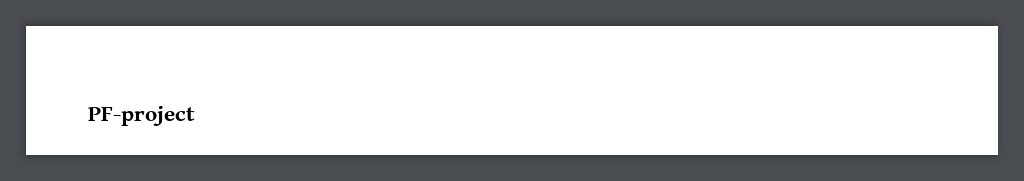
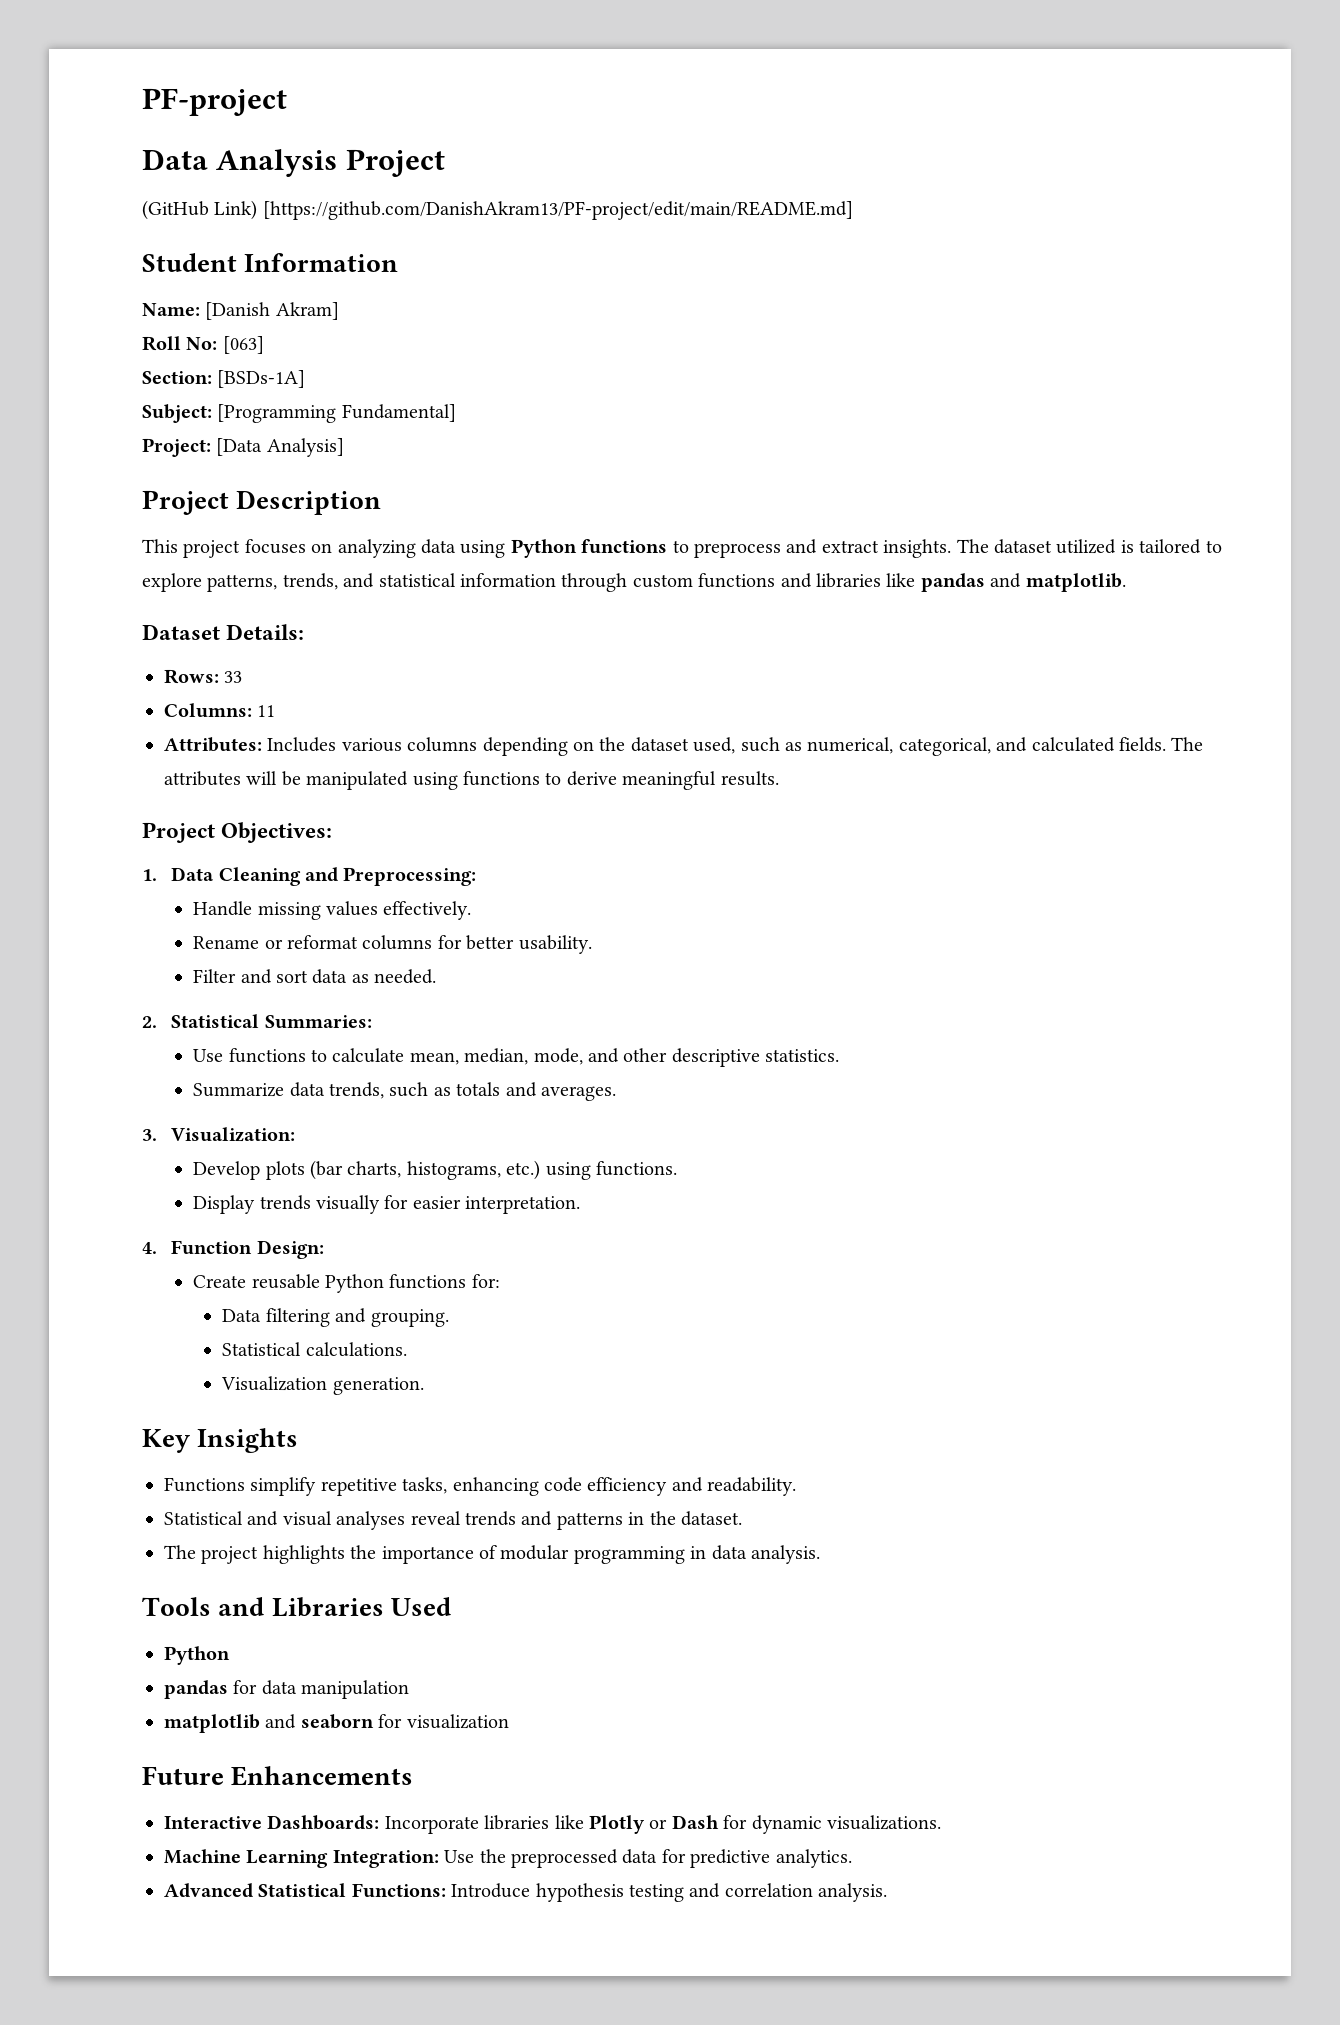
(195, 116) none -> [142,149,445,177] [142,200,853,220] [142,253,399,272] [142,302,339,320] [142,336,264,354] [142,370,306,388] [142,404,456,423] [142,438,344,457] [142,490,382,515] [142,539,1222,558] [142,573,1126,592] [142,624,305,640] [164,669,243,684] [164,703,276,718] [164,737,1204,756] [164,771,779,790] [142,822,333,843] [142,867,477,886] [193,901,472,920] [193,935,592,954] [193,969,437,984] [142,1014,372,1029] [193,1048,840,1067] [193,1082,616,1101] [142,1127,296,1142] [193,1160,677,1180] [193,1195,581,1214] [142,1240,324,1259] [193,1274,500,1293] [222,1308,449,1327] [222,1342,407,1357] [221,1376,424,1395] [142,1428,299,1453] [164,1477,797,1496] [164,1511,742,1530] [164,1545,820,1564] [142,1597,451,1617] [164,1646,230,1665] [164,1680,410,1699] [164,1714,509,1733] [142,1766,414,1786] [164,1815,941,1834] [164,1849,852,1868] [164,1883,888,1902] // Data Analysis Project // (GitHub Link) [https://github.com/DanishAkram13/PF-project/edit/main/README.md] // Student Information // Name: [Danish Akram] // Roll No: [063] // Section: [BSDs-1A] // Subject: [Programming Fundamental] // Project: [Data Analysis] // Project Description // This project focuses on analyzing data using Python functions to preprocess and extract insights. The dataset utilized is tailored to explore patterns, trends, and statistical information through custom functions and libraries like pandas and matplotlib. // Dataset Details: // Rows: 33 // Columns: 11 // Attributes: Includes various columns depending on the dataset used, such as numerical, categorical, and calculated fields. The attributes will be manipulated using functions to derive meaningful results. // Project Objectives: // 1. Data Cleaning and Preprocessing: // Handle missing values effectively. // Rename or reformat columns for better usability. // Filter and sort data as needed. // 2. Statistical Summaries: // Use functions to calculate mean, median, mode, and other descriptive statistics. // Summarize data trends, such as totals and averages. // 3. Visualization: // Develop plots (bar charts, histograms, etc.) using functions. // Display trends visually for easier interpretation. // 4. Function Design: // Create reusable Python functions for: // Data filtering and grouping. // Statistical calculations. // Visualization generation. // Key Insights // Functions simplify repetitive tasks, enhancing code efficiency and readability. // Statistical and visual analyses reveal trends and patterns in the dataset. // The project highlights the importance of modular programming in data analysis. // Tools and Libraries Used // Python // pandas for data manipulation // matplotlib and seaborn for visualization // Future Enhancements // Interactive Dashboards: Incorporate libraries like Plotly or Dash for dynamic visualizations. // Machine Learning Integration: Use the preprocessed data for predictive analytics. // Advanced Statistical Functions: Introduce hypothesis testing and correlation analysis.

